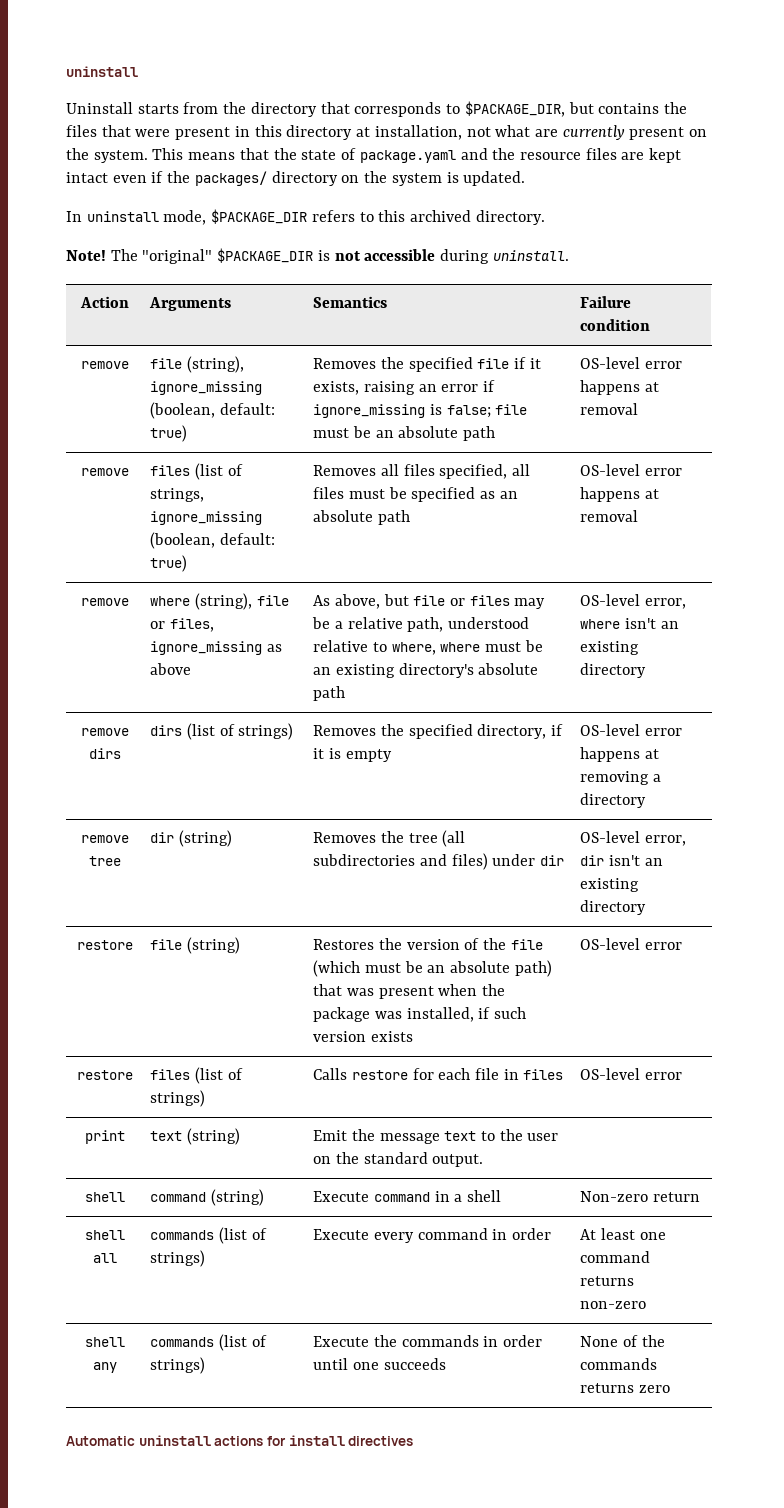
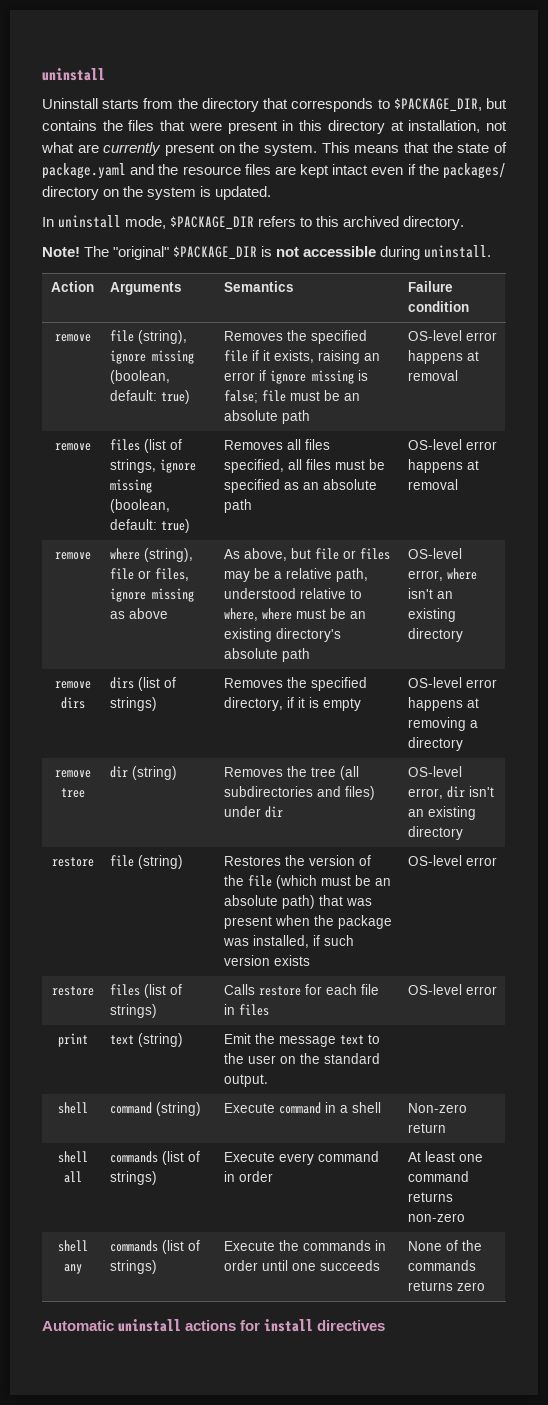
[150,381,263,395] ignore_missing -> [109,350,194,364] ignore missing
[313,404,426,418] ignore_missing -> [269,370,354,384] ignore missing
[150,511,263,525] ignore_missing -> [159,459,196,473] [109,479,152,493] ignore missing
[150,641,263,655] ignore_missing -> [109,588,194,602] ignore missing

